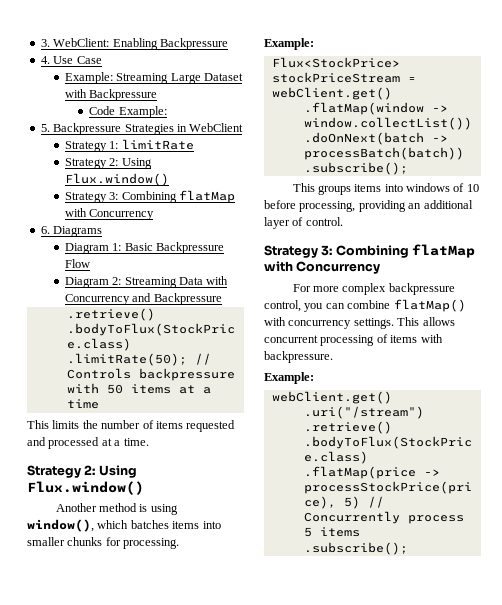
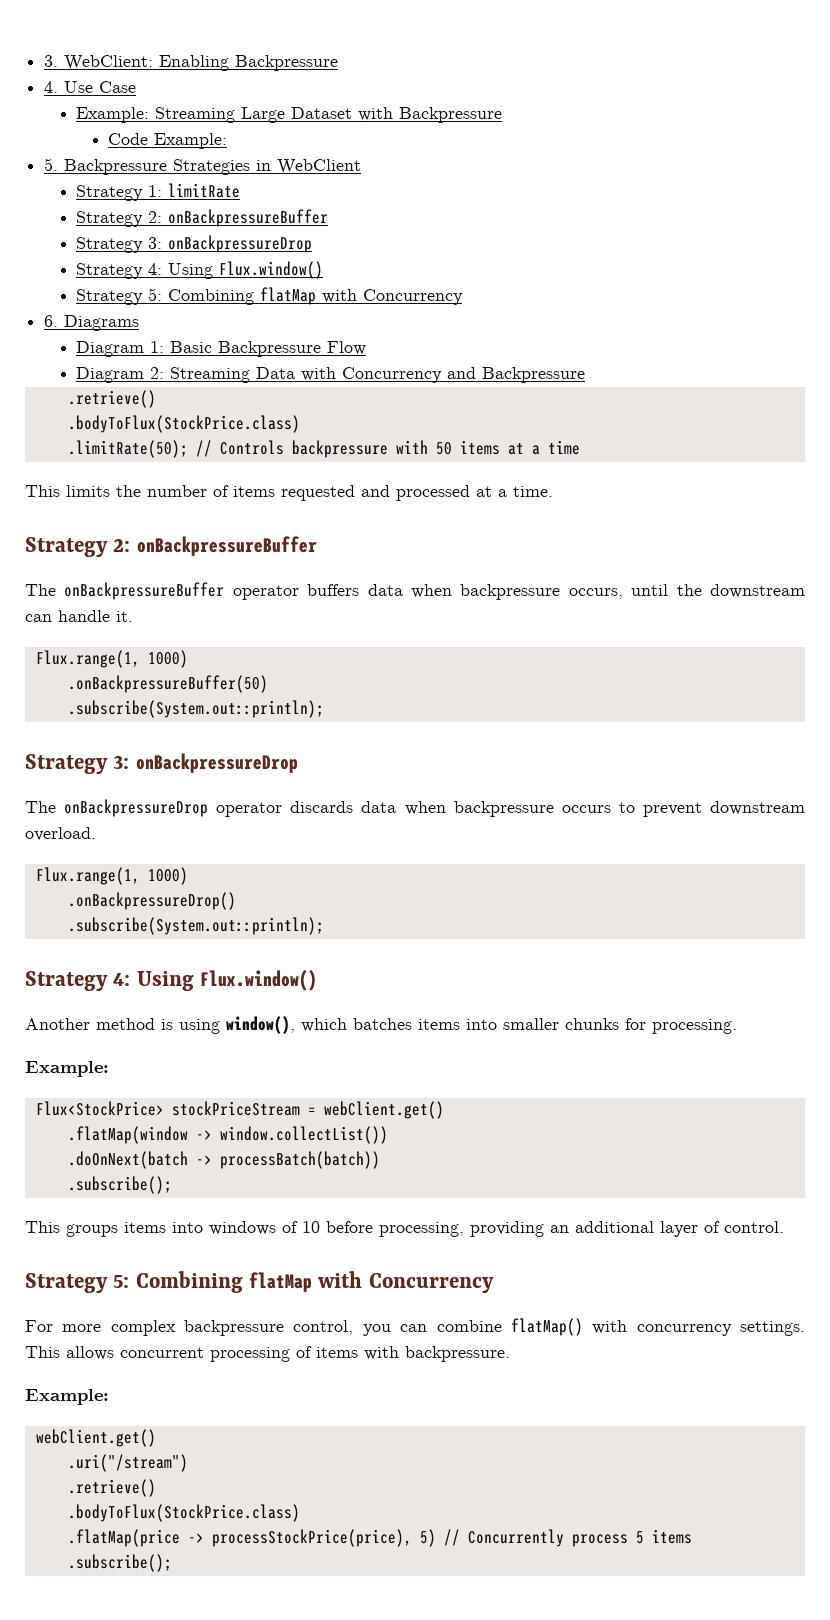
(119, 162) none -> [168,209,329,227] [76,235,313,253] [76,263,163,279] onBackpressureBuffer // Strategy 3: onBackpressureDrop // Strategy 4:
[109,192,119,200] 3: -> [148,288,163,301] 5:
(96, 470) none -> [136,536,317,556] [25,582,805,600] [25,610,133,622] [35,650,188,668] [67,675,268,693] [67,700,324,718] [25,753,298,774] [25,799,806,817] [25,827,96,841] [35,867,188,885] [67,892,236,910] [67,917,324,935] [25,971,131,991] onBackpressureBuffer // The onBackpressureBuffer operator buffers data when backpressure occurs, until the downstream can handle it. // Flux.range(1, 1000) // .onBackpressureBuffer(50) // .subscribe(System.out::println); // Strategy 3: onBackpressureDrop // The onBackpressureDrop operator discards data when backpressure occurs to prevent downstream overload. // Flux.range(1, 1000) // .onBackpressureDrop() // .subscribe(System.out::println); // Strategy 4:
[321,245,333,256] 3: -> [113,1275,130,1288] 5:

